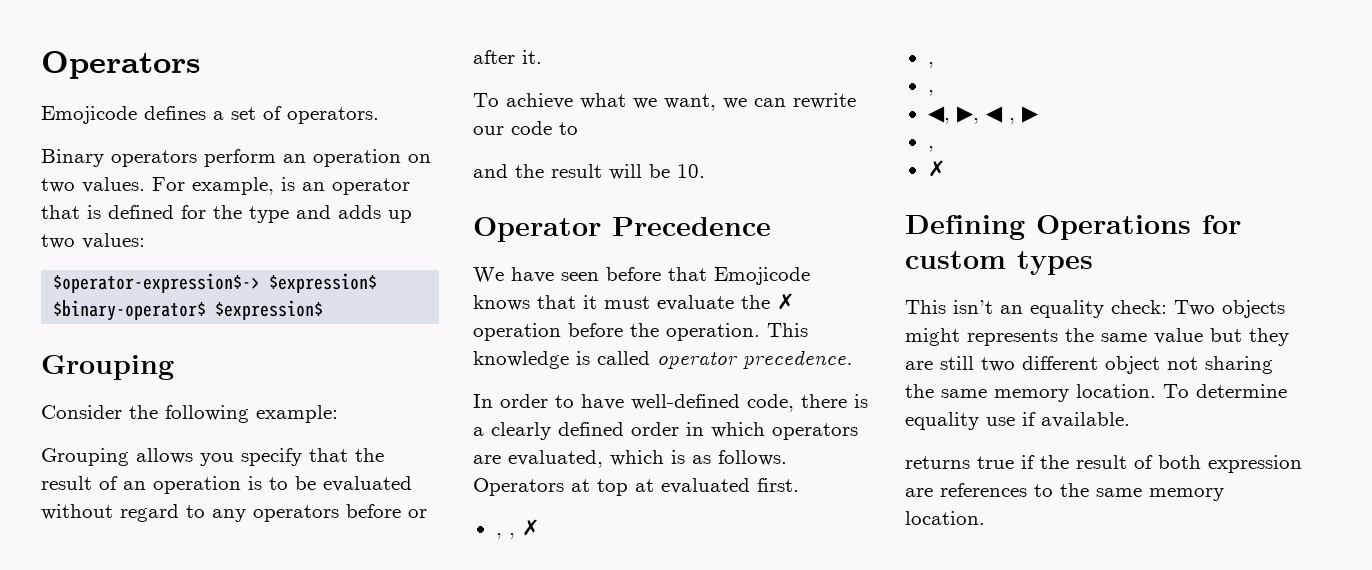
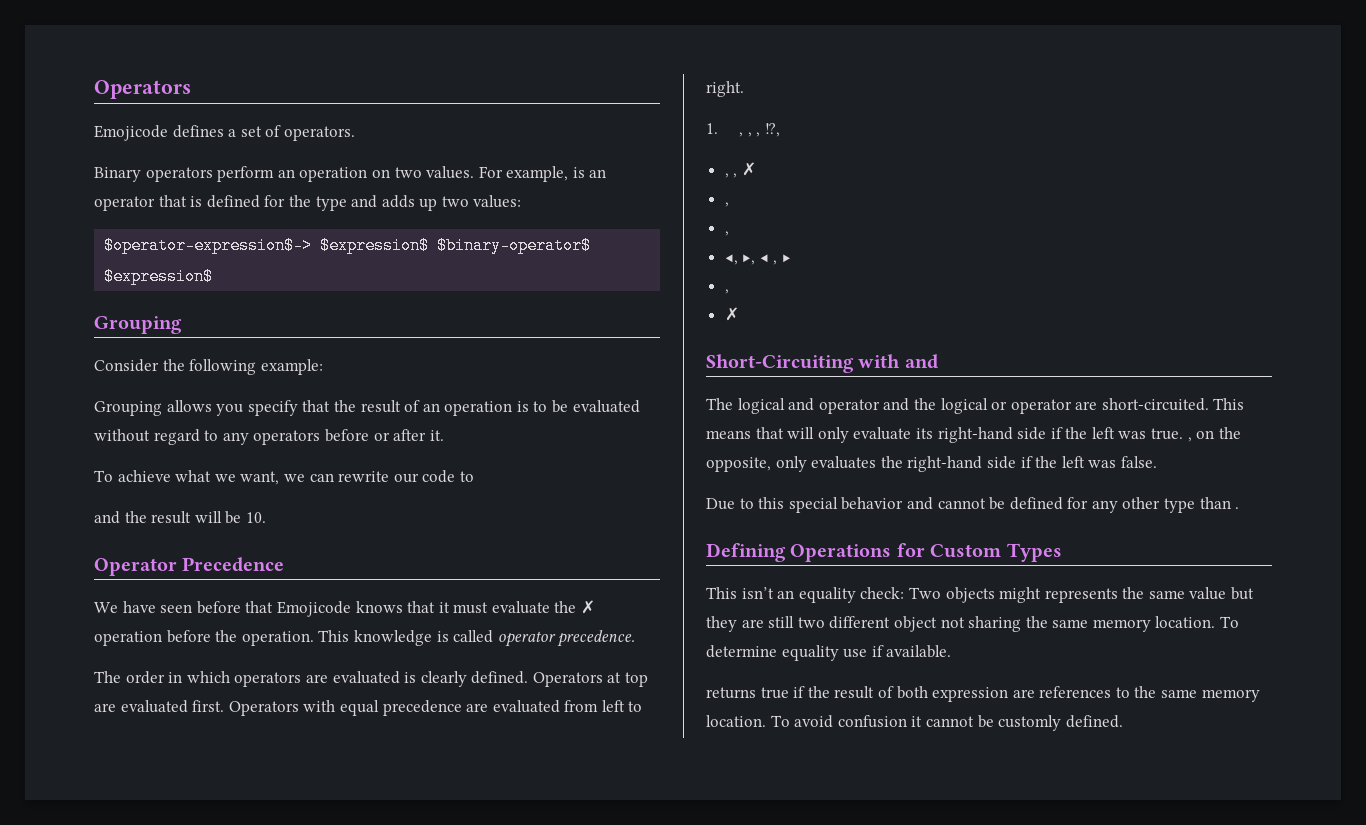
[473,394,868,412] [473,422,624,440] In order to have well-defined code, there is a clearly defined -> [94,671,121,683] The
[508,450,787,468] evaluated, which is as follows. -> [332,671,529,687] evaluated is clearly defined.
[635,479,654,492] at -> [94,703,116,712] are
(799, 485) none -> [228,700,643,716] [706,81,744,97] [706,122,780,137] Operators with equal precedence are evaluated from left to right. // 1. , , , ⁉,
(946, 168) none -> [706,354,938,373] [706,398,1245,414] [706,427,1241,443] [706,456,1157,472] [706,497,1240,513] // Short-Circuiting with and // The logical and operator and the logical or operator are short-circuited. This means that will only evaluate its right-hand side if the left was true. , on the opposite, only evaluates the right-hand side if the left was false. // Due to this special behavior and cannot be defined for any other type than .
[905,251,1093,275] custom types -> [930,543,1062,562] Custom Types
(985, 518) none -> [770,715,1123,731] To avoid confusion it cannot be customly defined.

